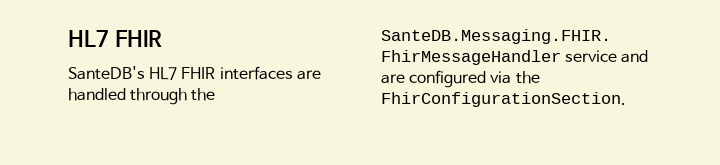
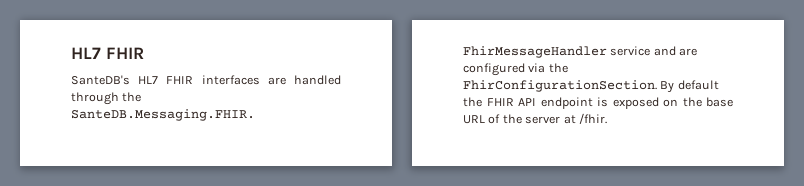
(626, 99) none -> [660,80,719,93] [463,97,733,109] [463,113,607,124] By default the FHIR API endpoint is exposed on the base URL of the server at /fhir.

